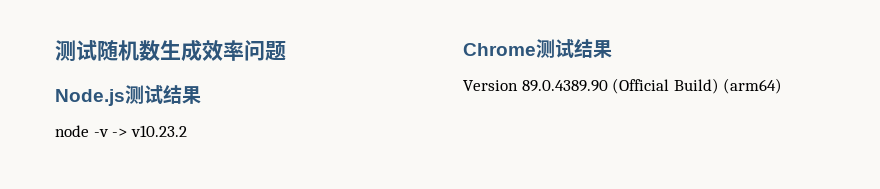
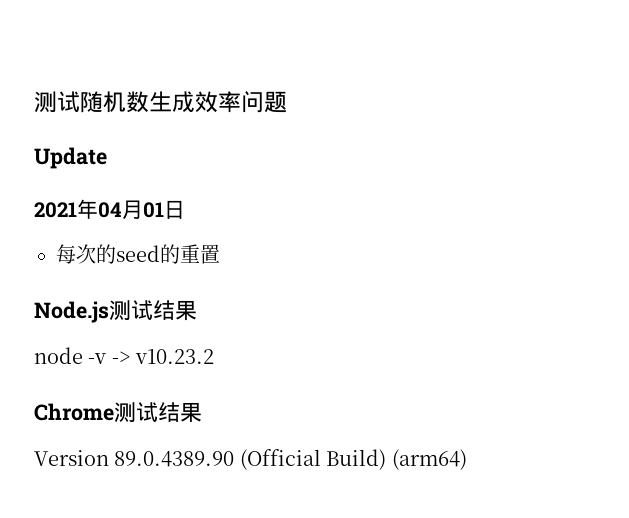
(286, 51) none -> [34,147,107,169] [34,199,185,219] [56,244,220,264] // Update // 2021年04月01日 // 每次的seed的重置

